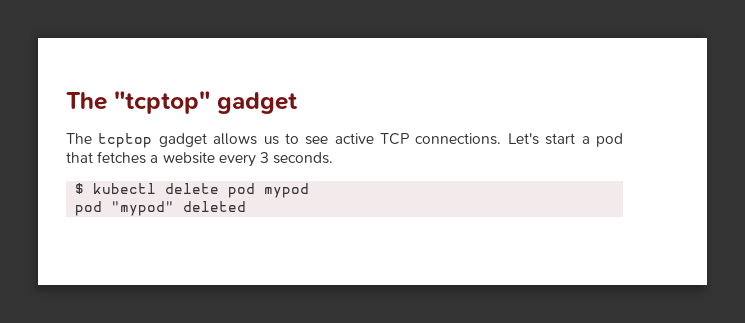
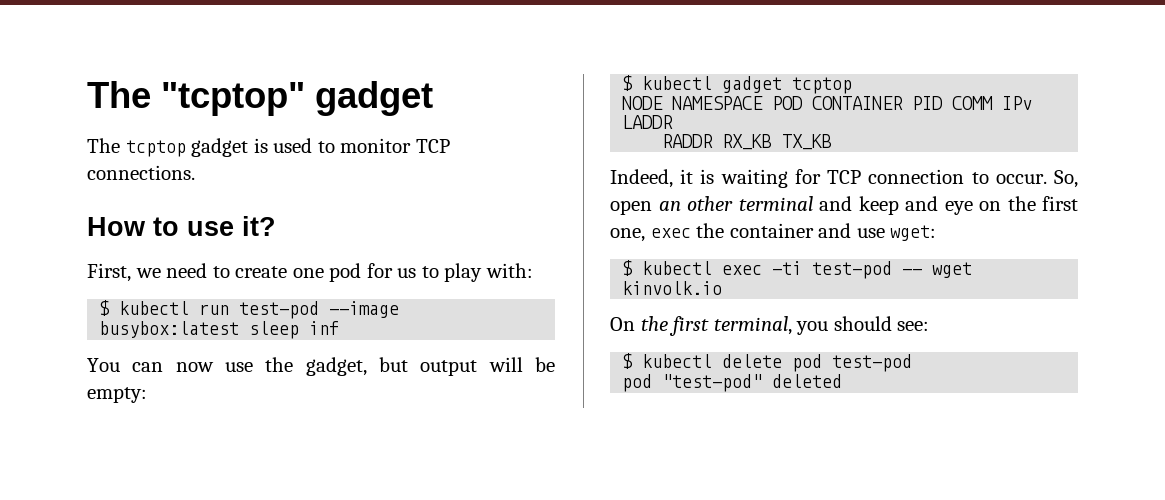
[213,133,623,147] [66,151,334,167] allows us to see active TCP connections. Let's start a pod that fetches a website every 3 seconds. -> [253,138,450,153] [87,165,195,180] [87,216,276,236] [87,263,533,282] [99,300,400,319] [99,321,340,339] [87,357,555,376] [87,387,147,403] [622,75,853,94] [622,96,1033,110] [622,115,674,129] [662,134,833,150] [610,169,1078,188] [610,196,1078,215] [610,223,937,242] [622,260,973,279] [622,281,723,295] [610,316,930,336] is used to monitor TCP connections. // How to use it? // First, we need to create one pod for us to play with: // $ kubectl run test-pod --image busybox:latest sleep inf // You can now use the gadget, but output will be empty: // $ kubectl gadget tcptop // NODE NAMESPACE POD CONTAINER PID COMM IPv LADDR // RADDR RX_KB TX_KB // Indeed, it is waiting for TCP connection to occur. So, open an other terminal and keep and eye on the first one, exec the container and use wget: // $ kubectl exec -ti test-pod -- wget kinvolk.io // On the first terminal, you should see:
[264,183,310,198] [75,201,175,216] mypod // pod "mypod" -> [832,354,913,372] [622,374,763,392] test-pod // pod "test-pod"

